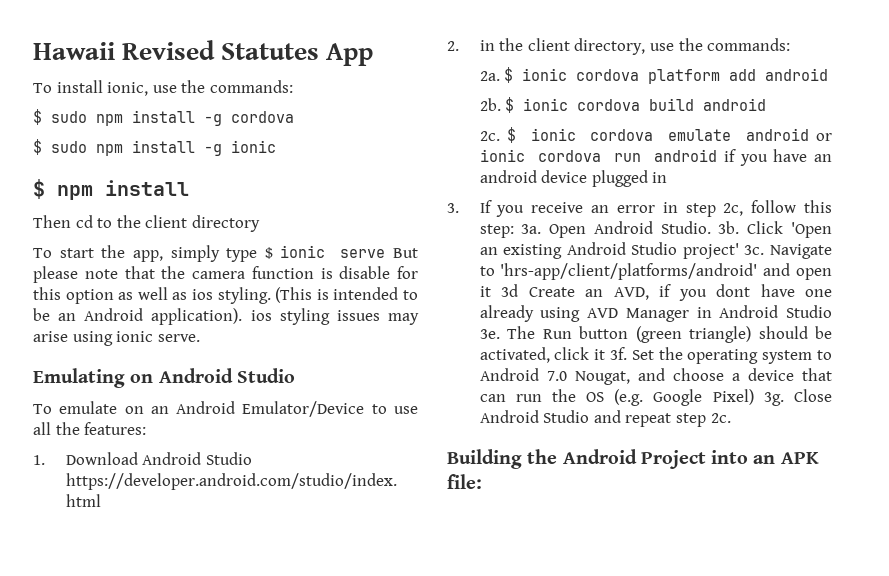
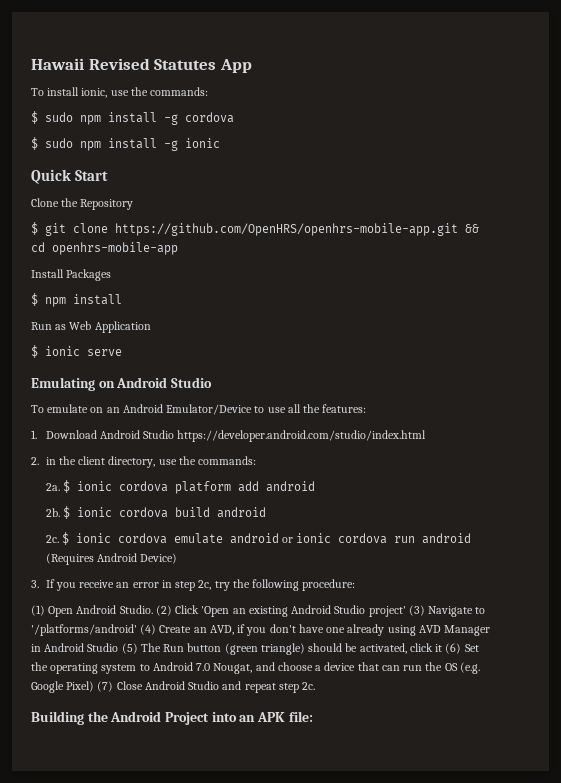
[33,179,189,200] [33,215,260,232] [33,245,418,262] [33,266,418,283] [33,287,418,304] [33,308,419,325] [33,331,200,346] $ npm install // Then cd to the client directory // To start the app, simply type $ ionic serve But please note that the camera function is disable for this option as well as ios styling. (This is intended to be an Android application). ios styling issues may arise using ionic serve. -> [31,169,109,184] [31,198,134,210] [31,222,479,236] [31,242,178,255] [31,269,112,281] [31,293,122,307] [31,321,151,333] [31,345,122,358] Quick Start // Clone the Repository // $ git clone https://github.com/OpenHRS/openhrs-mobile-app.git && cd openhrs-mobile-app // Install Packages // $ npm install // Run as Web Application // $ ionic serve
[723,149,832,166] [479,170,668,187] if you have an android device plugged in -> [45,553,178,565] (Requires Android Device)
[751,200,832,213] [479,224,542,238] follow this step: 3a. -> [214,579,356,591] [31,605,45,616] try the following procedure: // (1)
[718,221,740,234] 3b. -> [155,605,172,616] (2)
[744,245,765,255] 3c. -> [408,605,425,616] (3)
[500,263,832,280] [479,284,519,297] 'hrs-app/client/platforms/android' and open it 3d -> [31,624,157,636] '/platforms/android' (4)
[716,284,751,297] dont -> [269,624,296,633] don't
[479,329,500,339] 3e. -> [121,643,138,654] (5)
[610,347,628,360] 3f. -> [445,643,462,654] (6)
[763,392,784,406] 3g. -> [97,681,114,692] (7)

